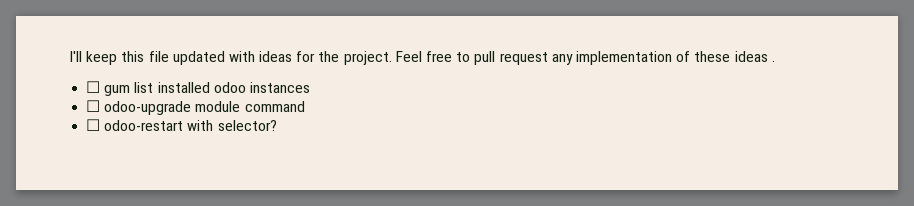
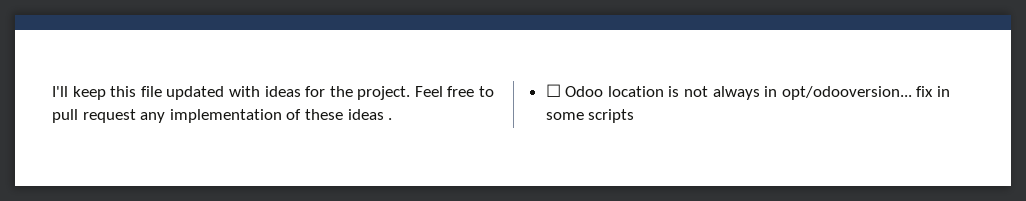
[104,82,310,96] [86,100,305,115] [86,119,277,131] gum list installed odoo instances // ☐ odoo-upgrade module command // ☐ odoo-restart with selector? -> [565,86,951,100] [545,109,635,123] Odoo location is not always in opt/odooversion... fix in some scripts

